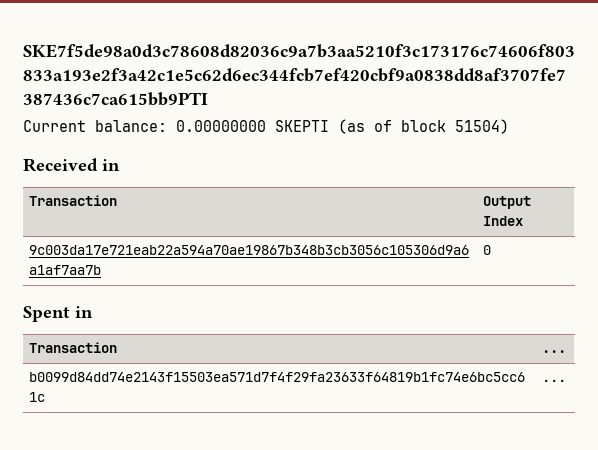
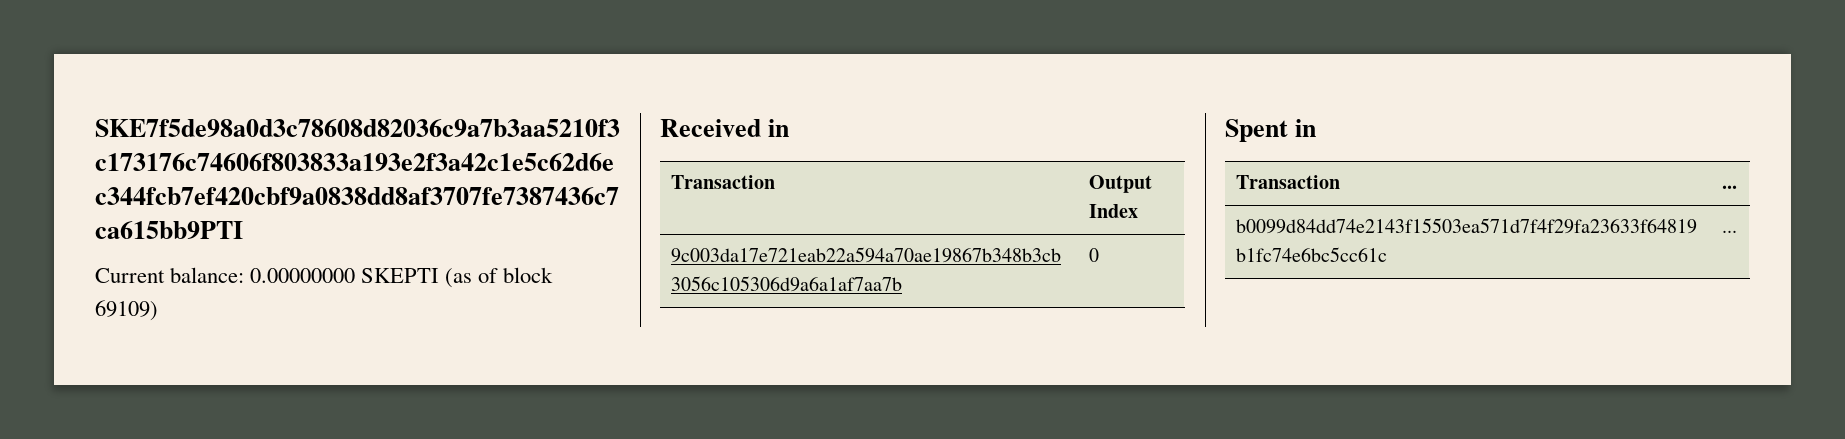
[455,119,509,134] 51504) -> [95,300,158,321] 69109)

